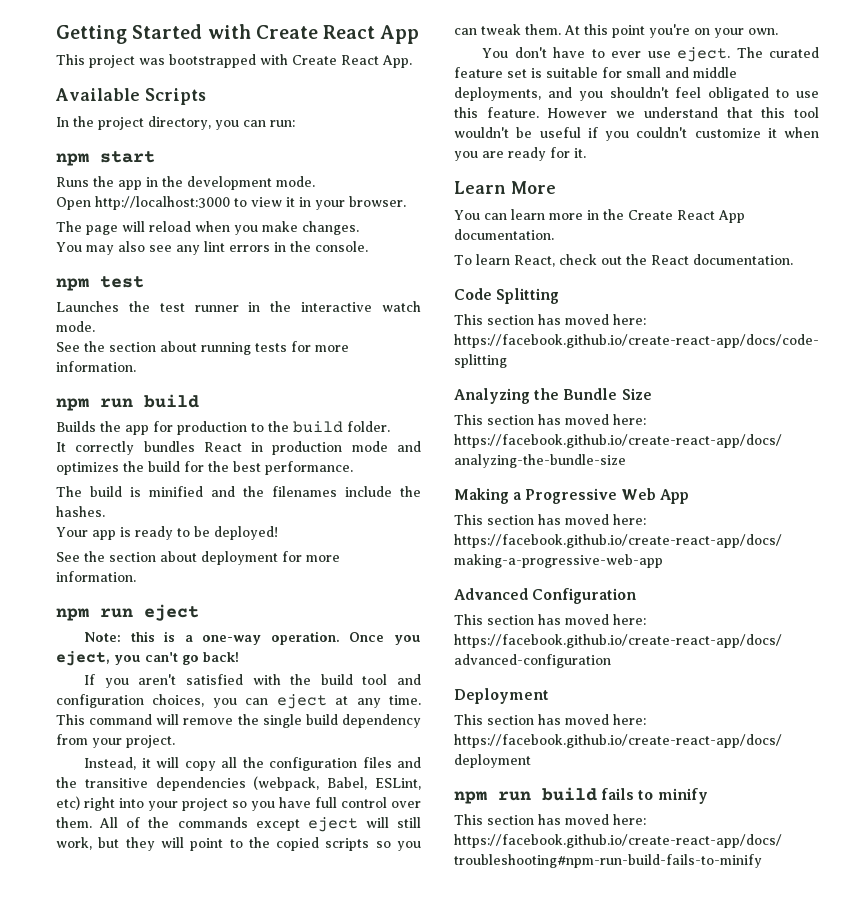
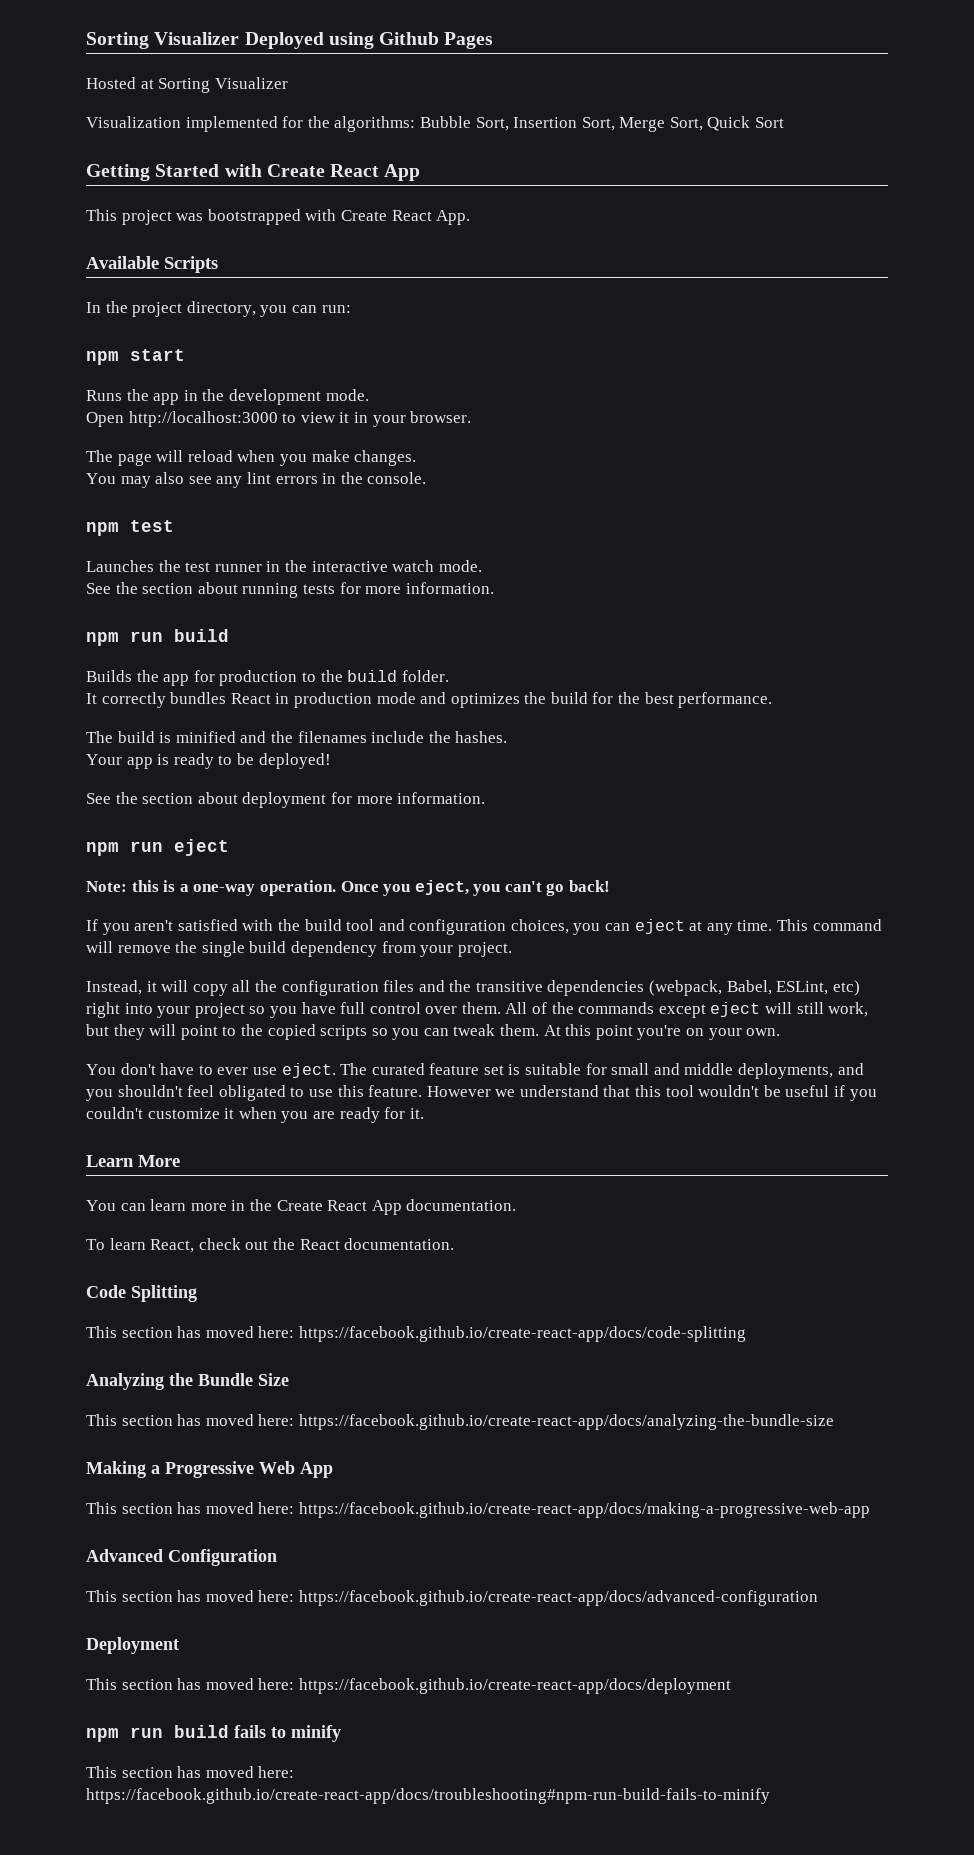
(56, 34) none -> [86,32,494,49] [86,77,288,93] [86,116,785,132] Sorting Visualizer Deployed using Github Pages // Hosted at Sorting Visualizer // Visualization implemented for the algorithms: Bubble Sort, Insertion Sort, Merge Sort, Quick Sort //

